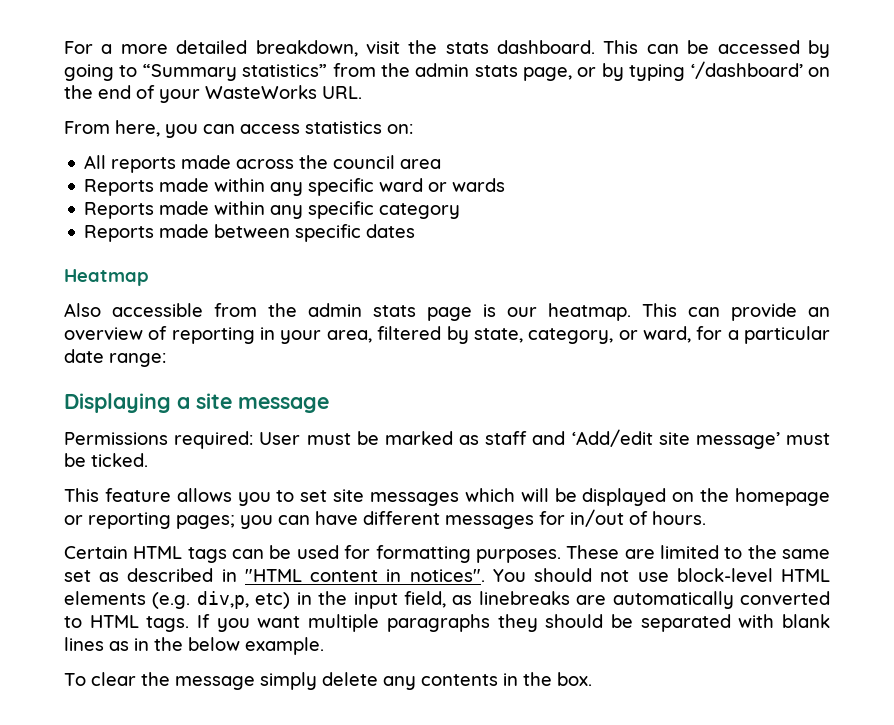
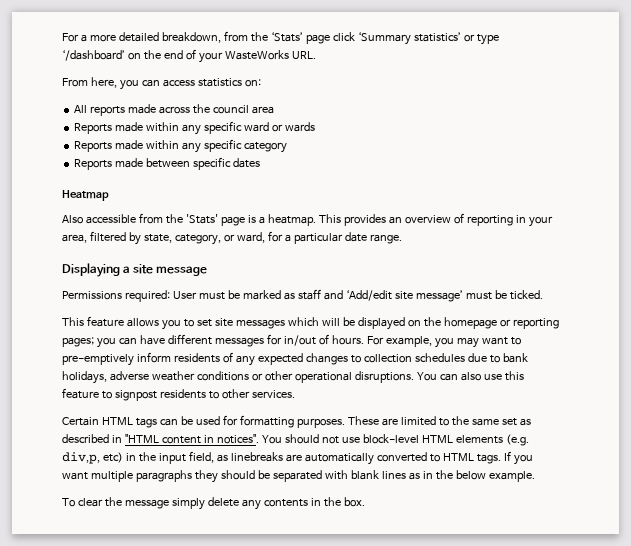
[365,40,830,58] [64,63,686,81] visit the stats dashboard. This can be accessed by going to “Summary statistics” from the admin stats page, or by typing -> [223,31,499,45] from the ‘Stats’ page click ‘Summary statistics’ or type
[308,303,416,317] admin stats -> [185,214,218,224] 'Stats'
[507,307,537,317] our -> [258,216,265,224] a
[688,303,797,321] can provide -> [343,214,386,226] provides
[109,353,166,367] range: -> [369,234,402,244] range.
(706, 518) none -> [366,336,521,348] [62,352,528,366] [62,371,524,384] [62,388,295,401] For example, you may want to pre-emptively inform residents of any expected changes to collection schedules due to bank holidays, adverse weather conditions or other operational disruptions. You can also use this feature to signpost residents to other services.

